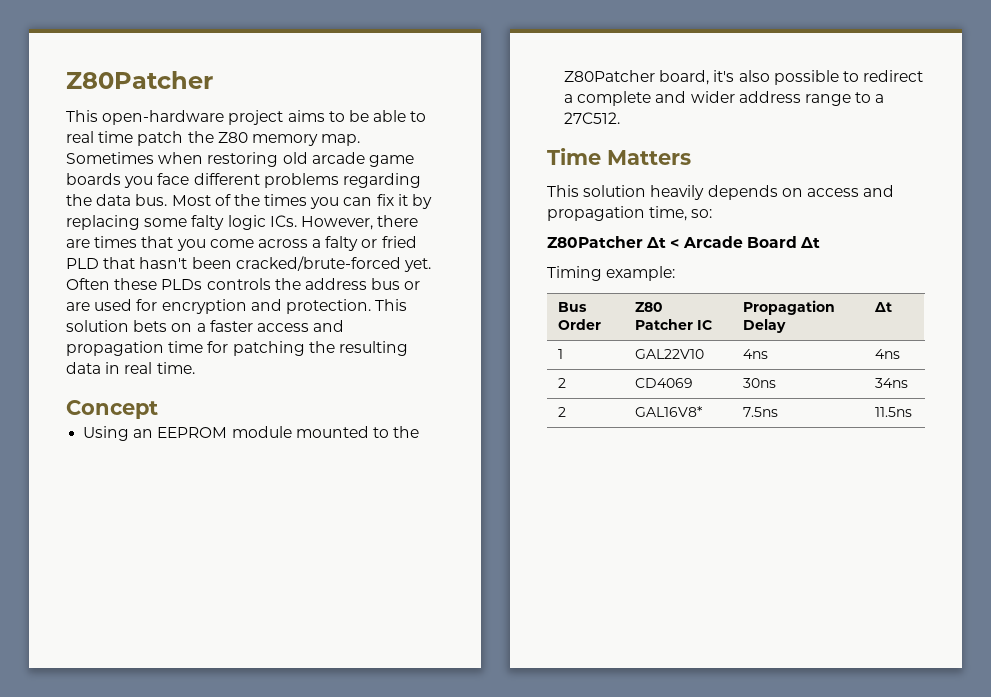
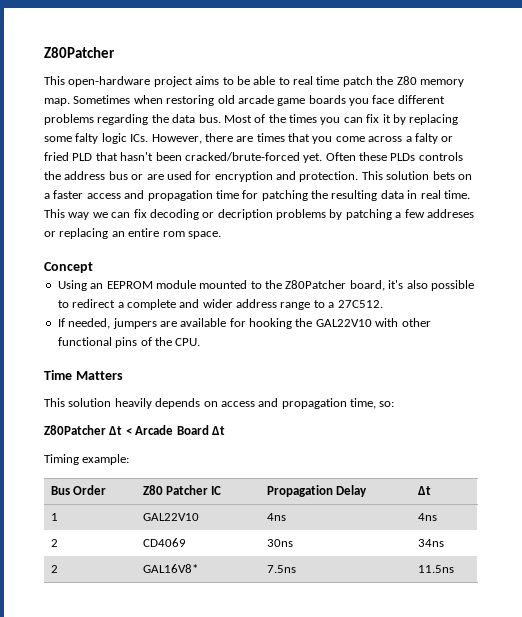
(195, 368) none -> [44,209,474,220] [44,228,221,239] This way we can fix decoding or decription problems by patching a few addreses or replacing an entire rom space.
(621, 118) none -> [57,318,431,329] [57,337,201,348] // If needed, jumpers are available for hooking the GAL22V10 with other functional pins of the CPU.

